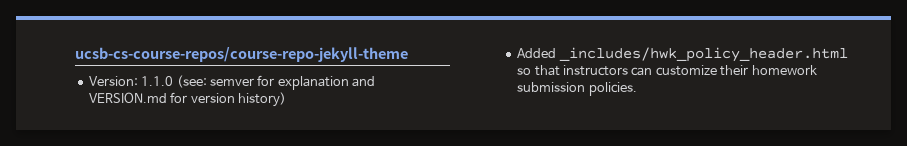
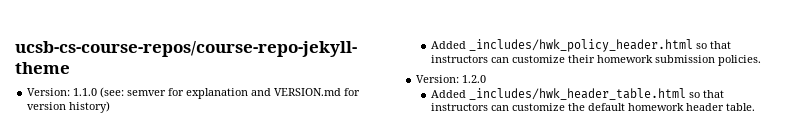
(637, 89) none -> [416,75,487,83] [430,88,724,100] [430,103,755,111] // Version: 1.2.0 // Added _includes/hwk_header_table.html so that instructors can customize the default homework header table.

